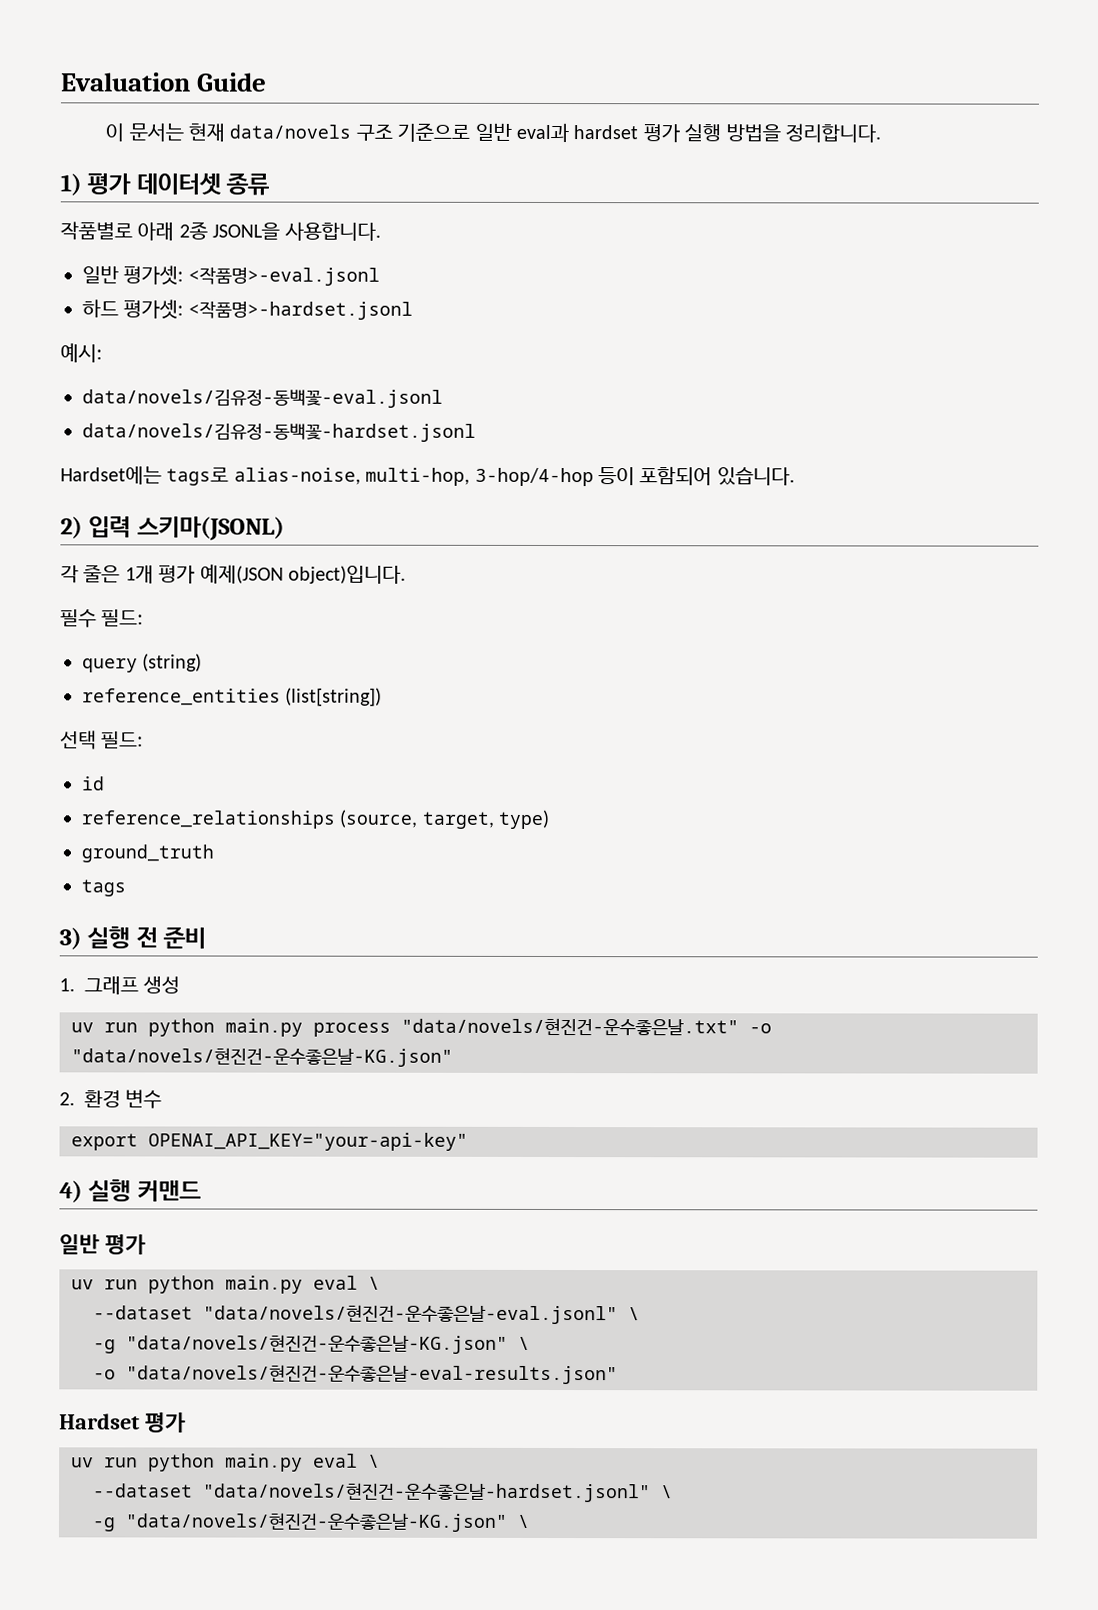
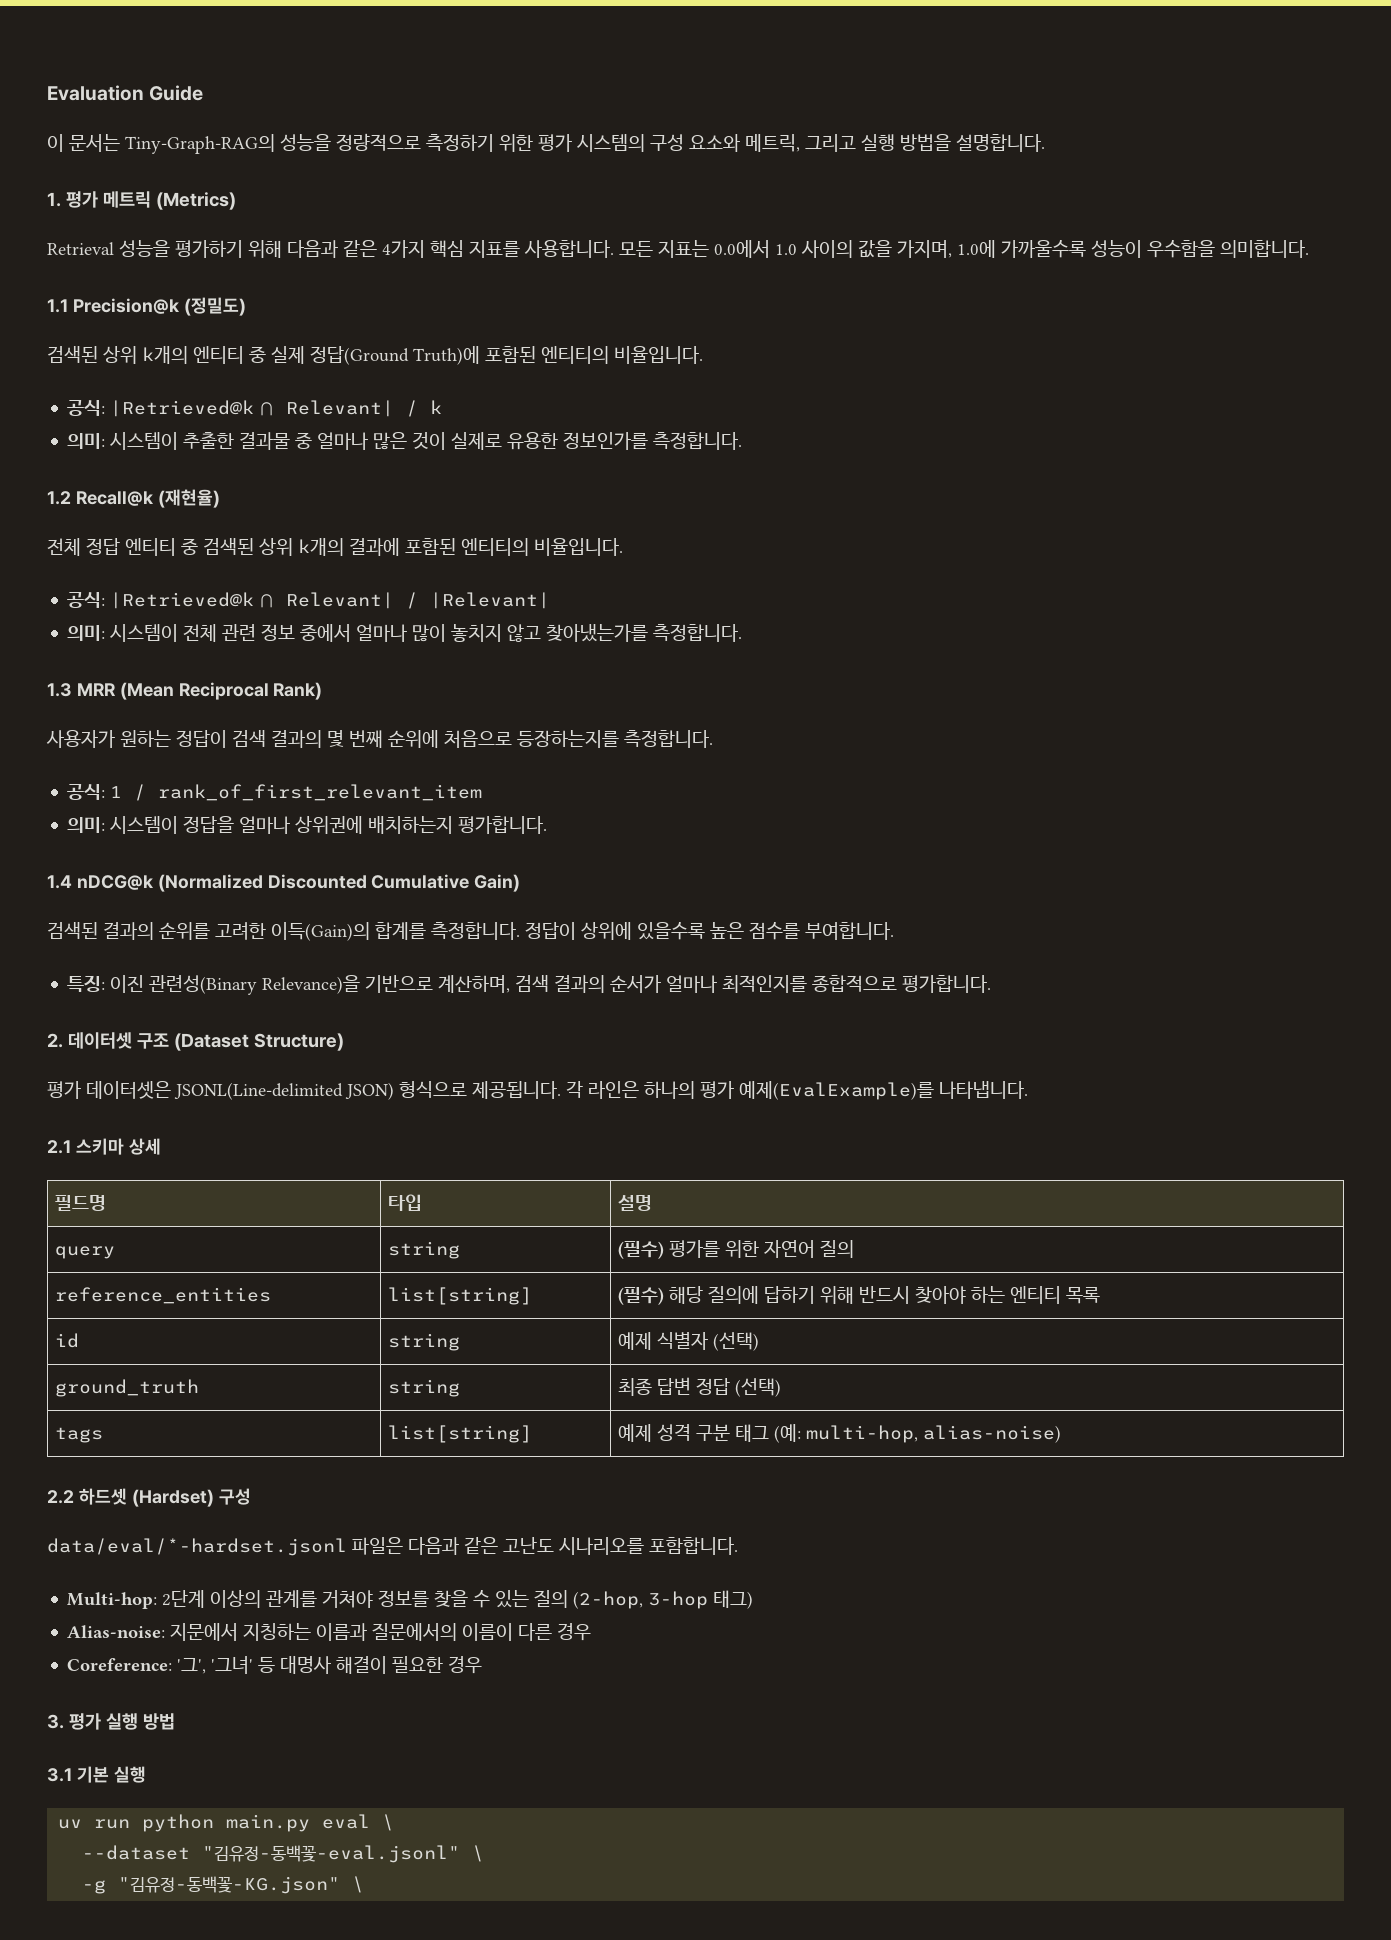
[188,122,882,143] [60,172,270,196] [60,221,381,241] [82,265,380,286] [82,299,413,320] [60,343,102,363] [82,389,443,408] [82,423,476,442] [60,466,795,487] [60,516,285,541] [60,564,406,584] [60,609,144,628] [82,653,203,673] [82,687,383,707] [60,730,144,750] [82,776,105,791] [81,809,550,830] [81,844,214,863] [81,879,126,897] [59,926,207,950] [59,976,181,995] [71,1017,772,1037] [71,1047,453,1067] [59,1089,163,1109] [71,1132,468,1151] [59,1179,201,1203] [59,1234,146,1255] [71,1275,380,1294] [93,1304,640,1325] [93,1334,530,1354] [93,1364,618,1385] [59,1412,186,1433] [71,1453,380,1472] [93,1482,673,1503] [92,1512,530,1532] 현재 data/novels 구조 기준으로 일반 eval과 hardset 평가 실행 방법을 정리합니다. // 1) 평가 데이터셋 종류 // 작품별로 아래 2종 JSONL을 사용합니다. // 일반 평가셋: <작품명>-eval.jsonl // 하드 평가셋: <작품명>-hardset.jsonl // 예시: // data/novels/김유정-동백꽃-eval.jsonl // data/novels/김유정-동백꽃-hardset.jsonl // Hardset에는 tags로 alias-noise, multi-hop, 3-hop/4-hop 등이 포함되어 있습니다. // 2) 입력 스키마(JSONL) // 각 줄은 1개 평가 예제(JSON object)입니다. // 필수 필드: // query (string) // reference_entities (list[string]) // 선택 필드: // id // reference_relationships (source, target, type) // ground_truth // tags // 3) 실행 전 준비 // 1. 그래프 생성 // uv run python main.py process "data/novels/현진건-운수좋은날.txt" -o "data/novels/현진건-운수좋은날-KG.json" // 2. 환경 변수 // export OPENAI_API_KEY="your-api-key" // 4) 실행 커맨드 // 일반 평가 // uv run python main.py eval \ // --dataset "data/novels/현진건-운수좋은날-eval.jsonl" \ // -g "data/novels/현진건-운수좋은날-KG.json" \ // -o "data/novels/현진건-운수좋은날-eval-results.json" // Hardset 평가 // uv run python main.py eval \ // --dataset "data/novels/현진건-운수좋은날-hardset.jsonl" \ // -g "data/novels/현진건-운수좋은날-KG.json" \ -> [125,133,1045,154] [47,191,236,210] [47,240,1309,258] [47,297,246,316] [47,346,703,365] [67,400,442,417] [67,432,743,450] [47,489,220,508] [47,538,623,556] [67,592,550,609] [67,624,743,642] [47,682,323,700] [46,730,713,748] [67,784,483,801] [67,816,548,834] [47,874,521,892] [47,922,894,941] [67,975,992,995] [47,1032,344,1051] [47,1081,1028,1100] [47,1138,161,1155] [55,1195,107,1211] [388,1194,423,1211] [618,1195,653,1211] [55,1246,116,1259] [388,1241,461,1259] [618,1240,855,1259] [55,1287,272,1304] [388,1287,533,1305] [618,1286,1101,1305] [55,1333,80,1348] [388,1333,461,1351] [618,1332,760,1351] [55,1379,200,1397] [388,1379,461,1397] [618,1377,782,1397] [55,1427,104,1443] [388,1425,533,1443] [618,1424,1062,1443] [47,1488,251,1507] [47,1537,738,1556] [67,1590,754,1609] [67,1623,592,1641] [67,1656,483,1674] [47,1713,175,1730] [47,1766,146,1783] [58,1814,395,1832] [82,1845,485,1863] [82,1876,365,1894] Tiny-Graph-RAG의 성능을 정량적으로 측정하기 위한 평가 시스템의 구성 요소와 메트릭, 그리고 실행 방법을 설명합니다. // 1. 평가 메트릭 (Metrics) // Retrieval 성능을 평가하기 위해 다음과 같은 4가지 핵심 지표를 사용합니다. 모든 지표는 0.0에서 1.0 사이의 값을 가지며, 1.0에 가까울수록 성능이 우수함을 의미합니다. // 1.1 Precision@k (정밀도) // 검색된 상위 k개의 엔티티 중 실제 정답(Ground Truth)에 포함된 엔티티의 비율입니다. // 공식: |Retrieved@k ∩ Relevant| / k // 의미: 시스템이 추출한 결과물 중 얼마나 많은 것이 실제로 유용한 정보인가를 측정합니다. // 1.2 Recall@k (재현율) // 전체 정답 엔티티 중 검색된 상위 k개의 결과에 포함된 엔티티의 비율입니다. // 공식: |Retrieved@k ∩ Relevant| / |Relevant| // 의미: 시스템이 전체 관련 정보 중에서 얼마나 많이 놓치지 않고 찾아냈는가를 측정합니다. // 1.3 MRR (Mean Reciprocal Rank) // 사용자가 원하는 정답이 검색 결과의 몇 번째 순위에 처음으로 등장하는지를 측정합니다. // 공식: 1 / rank_of_first_relevant_item // 의미: 시스템이 정답을 얼마나 상위권에 배치하는지 평가합니다. // 1.4 nDCG@k (Normalized Discounted Cumulative Gain) // 검색된 결과의 순위를 고려한 이득(Gain)의 합계를 측정합니다. 정답이 상위에 있을수록 높은 점수를 부여합니다. // 특징: 이진 관련성(Binary Relevance)을 기반으로 계산하며, 검색 결과의 순서가 얼마나 최적인지를 종합적으로 평가합니다. // 2. 데이터셋 구조 (Dataset Structure) // 평가 데이터셋은 JSONL(Line-delimited JSON) 형식으로 제공됩니다. 각 라인은 하나의 평가 예제(EvalExample)를 나타냅니다. // 2.1 스키마 상세 // 필드명 | 타입 | 설명 // query | string | (필수) 평가를 위한 자연어 질의 // reference_entities | list[string] | (필수) 해당 질의에 답하기 위해 반드시 찾아야 하는 엔티티 목록 // id | string | 예제 식별자 (선택) // ground_truth | string | 최종 답변 정답 (선택) // tags | list[string] | 예제 성격 구분 태그 (예: multi-hop, alias-noise) // 2.2 하드셋 (Hardset) 구성 // data/eval/*-hardset.jsonl 파일은 다음과 같은 고난도 시나리오를 포함합니다. // Multi-hop: 2단계 이상의 관계를 거쳐야 정보를 찾을 수 있는 질의 (2-hop, 3-hop 태그) // Alias-noise: 지문에서 지칭하는 이름과 질문에서의 이름이 다른 경우 // Coreference: '그', '그녀' 등 대명사 해결이 필요한 경우 // 3. 평가 실행 방법 // 3.1 기본 실행 // uv run python main.py eval \ // --dataset "김유정-동백꽃-eval.jsonl" \ // -g "김유정-동백꽃-KG.json" \

